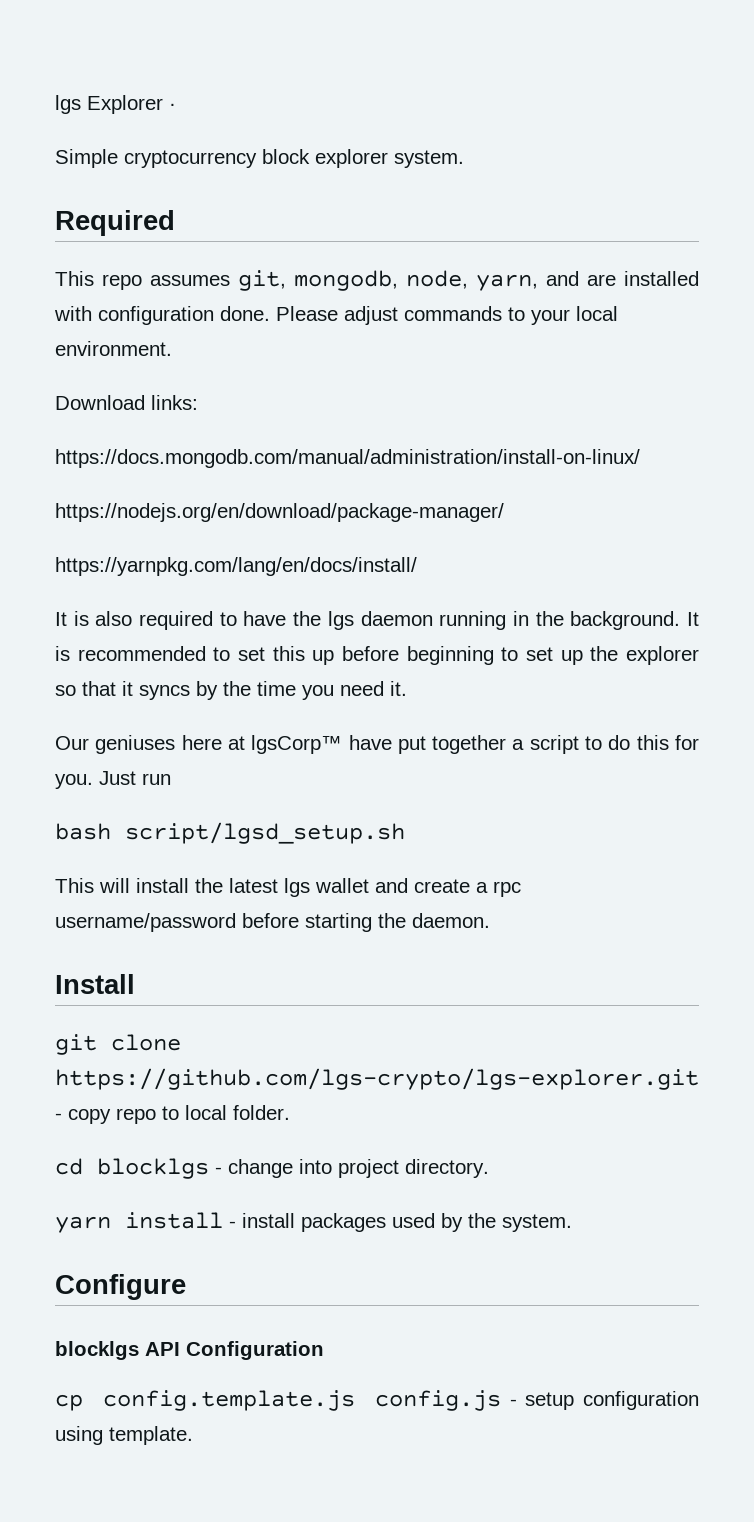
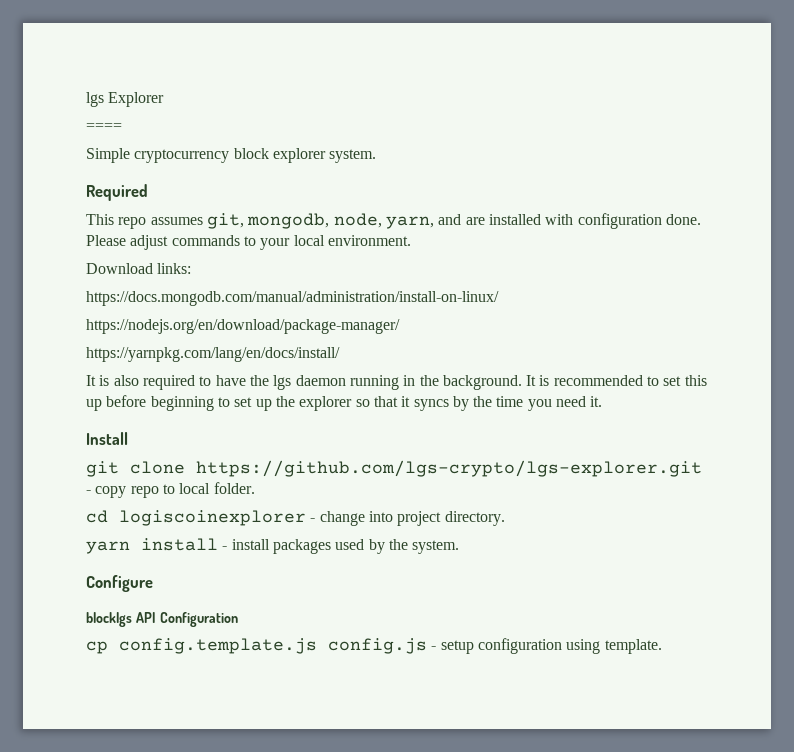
[169,103,176,110] · -> [86,123,122,131] // ====
[55,735,699,754] [55,771,171,789] [55,822,405,844] [55,878,521,897] [55,913,490,932] // Our geniuses here at lgsCorp™ have put together a script to do this for you. Just run // bash script/lgsd_setup.sh // This will install the latest lgs wallet and create a rpc username/password before starting the daemon. -> (603, 401) none
[97,1158,209,1179] blocklgs -> [119,510,306,526] logiscoinexplorer

